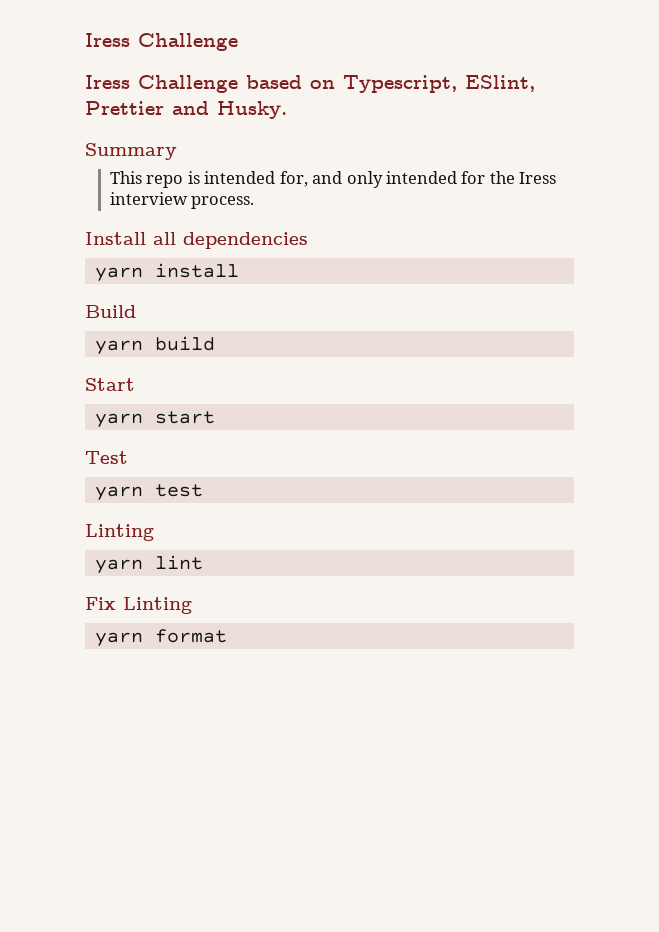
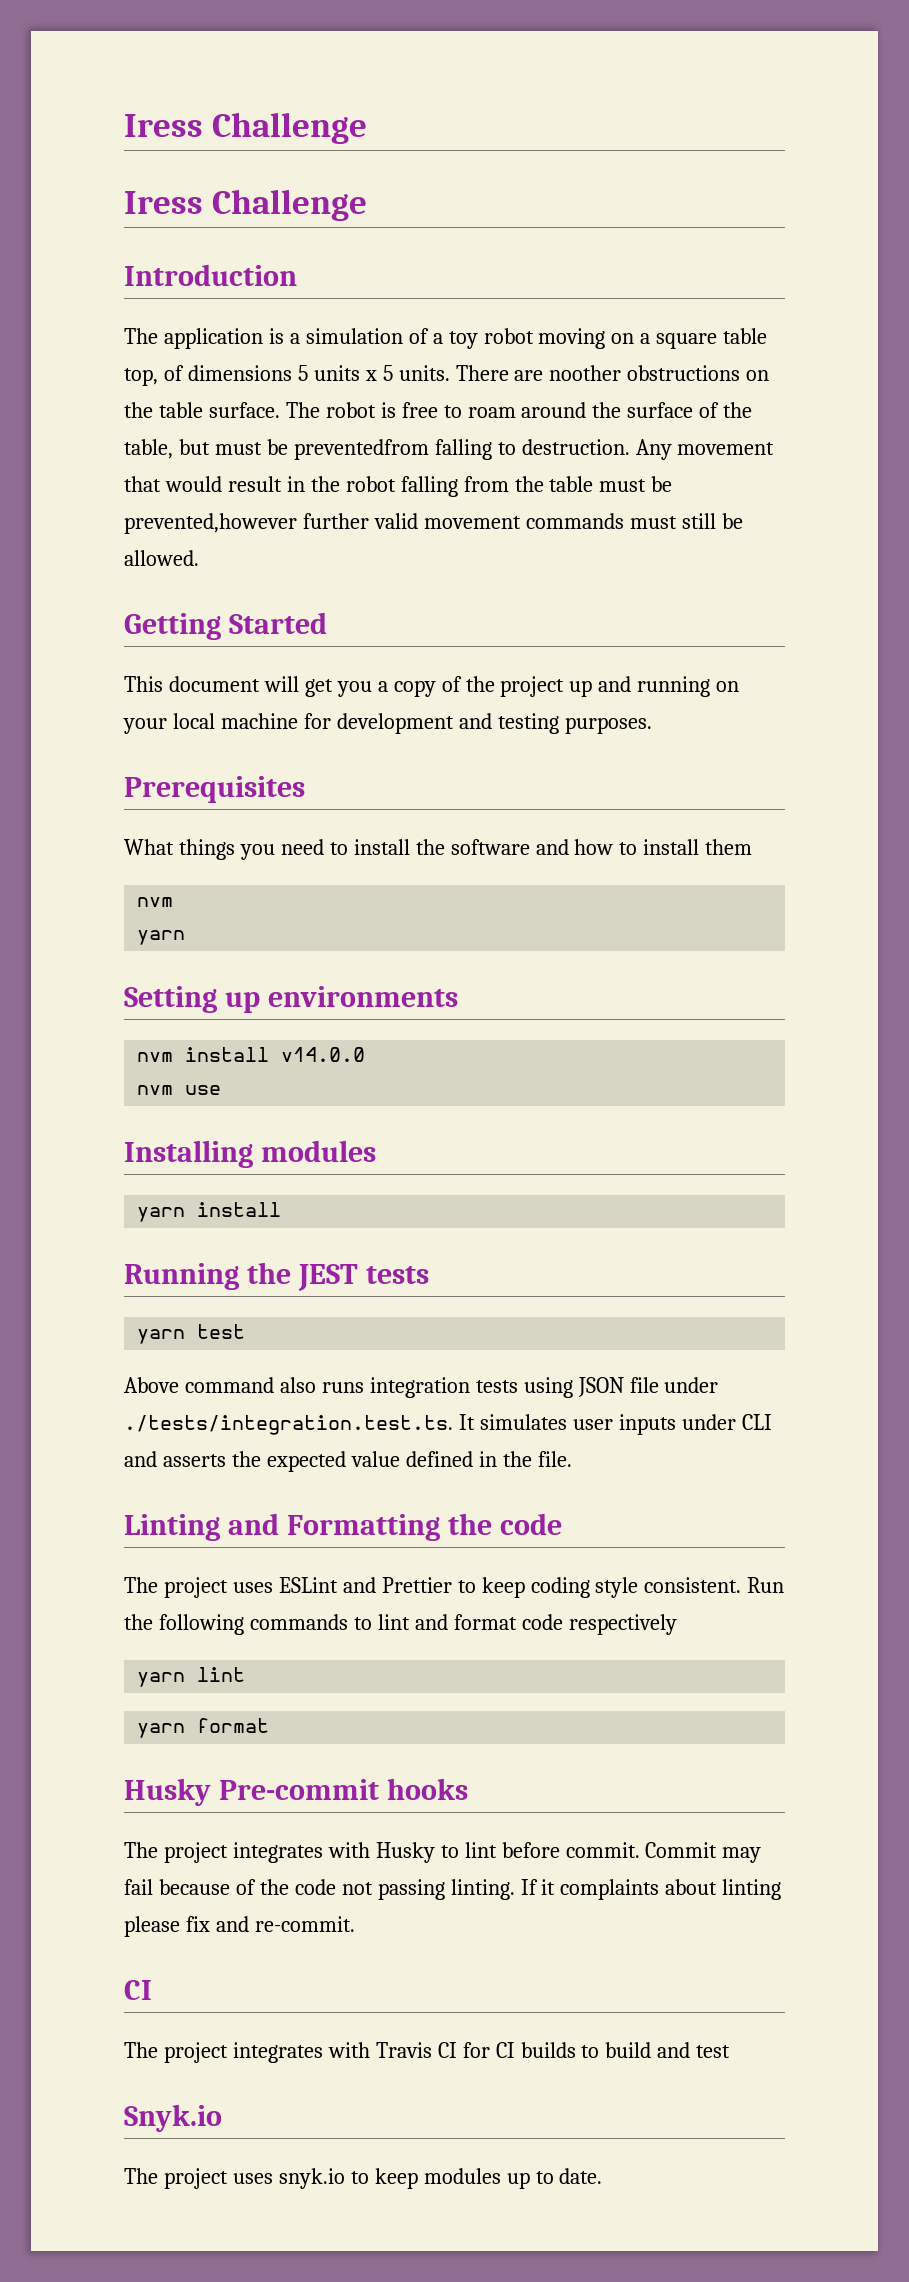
[246,75,535,93] [85,101,287,119] [85,143,177,160] [109,171,557,188] [109,192,255,209] [85,232,308,249] [94,263,239,282] [85,305,136,318] [94,336,215,355] [85,378,135,391] [94,411,215,428] [85,451,128,464] [94,484,203,501] [85,524,154,541] based on Typescript, ESlint, Prettier and Husky. // Summary // This repo is intended for, and only intended for the Iress interview process. // Install all dependencies // yarn install // Build // yarn build // Start // yarn start // Test // yarn test // Linting -> [124,264,297,286] [124,328,768,349] [124,365,770,386] [124,402,753,418] [124,439,775,460] [124,476,673,497] [124,513,743,534] [124,550,199,566] [124,612,327,640] [124,676,740,697] [123,713,652,734] [124,776,305,803] [124,839,753,860] [137,897,174,907] [137,930,186,945] [124,986,458,1013] [137,1047,366,1062] [137,1085,222,1095] [124,1140,376,1168] [137,1202,282,1222] [124,1262,429,1291] [137,1324,246,1344] [124,1377,719,1398] [124,1414,772,1435] [124,1451,572,1472] [124,1513,562,1541] [124,1577,785,1598] [124,1614,677,1635] // Introduction // The application is a simulation of a toy robot moving on a square table top, of dimensions 5 units x 5 units. There are noother obstructions on the table surface. The robot is free to roam around the surface of the table, but must be preventedfrom falling to destruction. Any movement that would result in the robot falling from the table must be prevented,however further valid movement commands must still be allowed. // Getting Started // This document will get you a copy of the project up and running on your local machine for development and testing purposes. // Prerequisites // What things you need to install the software and how to install them // nvm // yarn // Setting up environments // nvm install v14.0.0 // nvm use // Installing modules // yarn install // Running the JEST tests // yarn test // Above command also runs integration tests using JSON file under ./tests/integration.test.ts. It simulates user inputs under CLI and asserts the expected value defined in the file. // Linting and Formatting the code // The project uses ESLint and Prettier to keep coding style consistent. Run the following commands to lint and format code respectively
[85,597,192,614] // Fix Linting -> (246, 1674) none
(227, 636) none -> [124,1778,468,1806] [124,1842,762,1863] [124,1879,782,1900] [124,1916,355,1937] [124,1980,152,2000] [124,2042,731,2063] [124,2104,222,2132] [124,2168,603,2189] // Husky Pre-commit hooks // The project integrates with Husky to lint before commit. Commit may fail because of the code not passing linting. If it complaints about linting please fix and re-commit. // CI // The project integrates with Travis CI for CI builds to build and test // Snyk.io // The project uses snyk.io to keep modules up to date.

